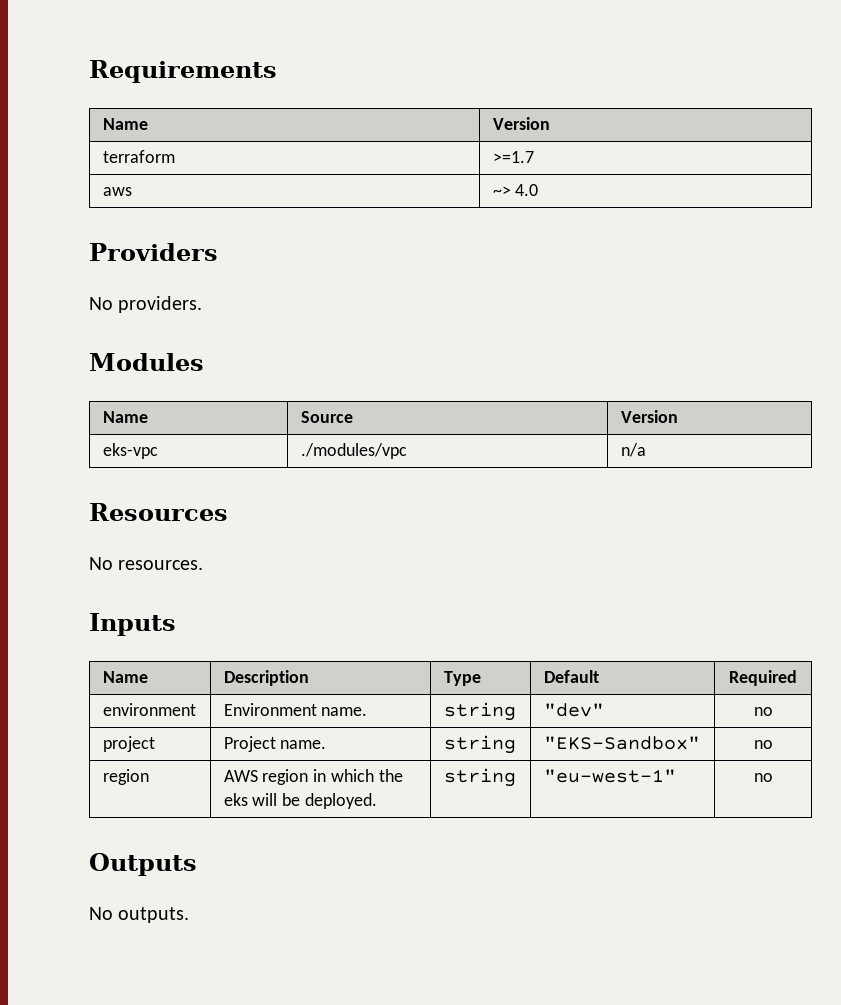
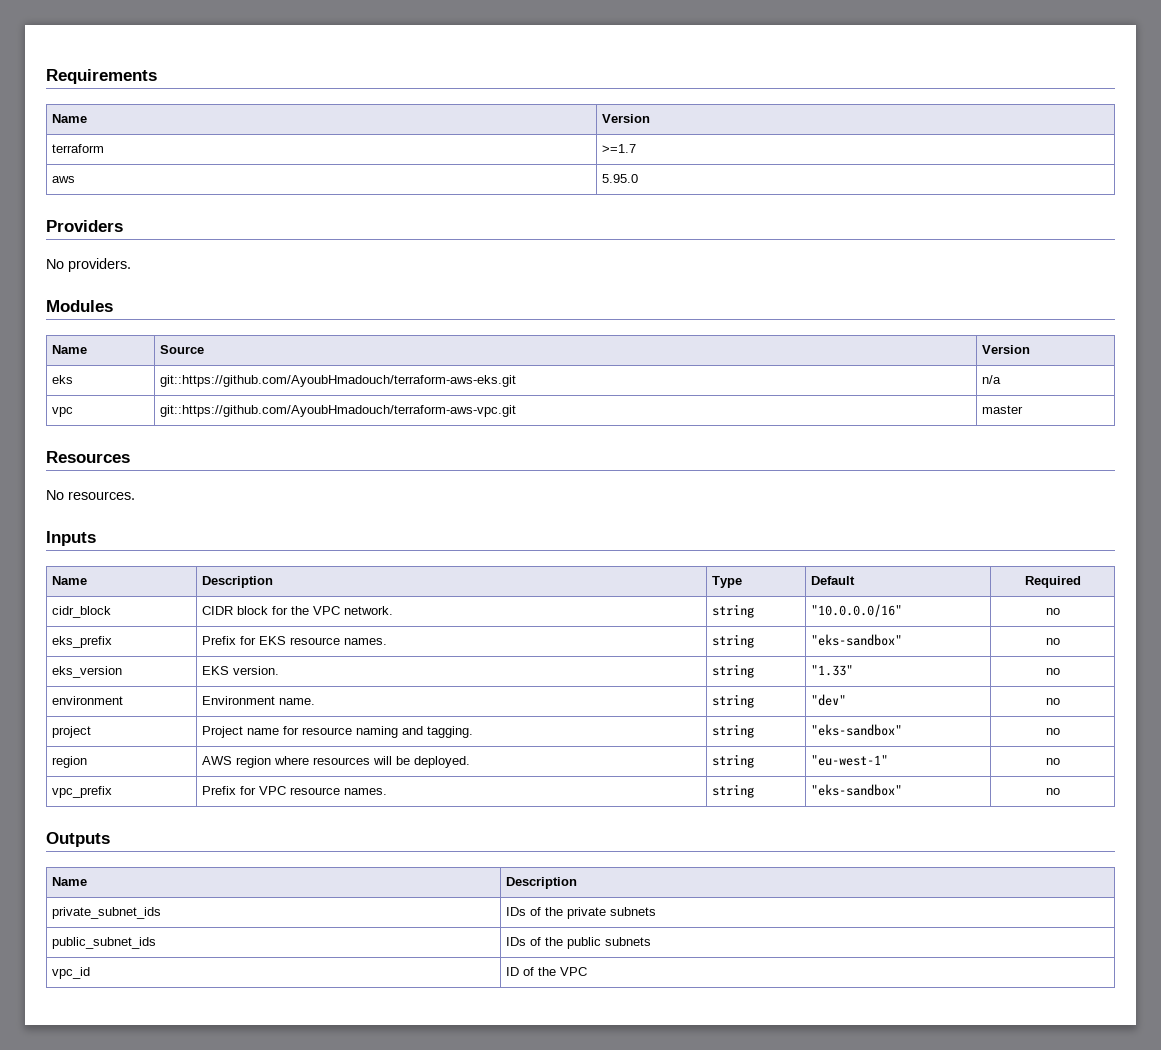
[492,184,539,196] ~> 4.0 -> [602,174,639,183] 5.95.0
[102,443,158,459] [300,443,407,459] eks-vpc | ./modules/vpc -> [52,375,74,384] [160,375,517,387] eks | git::https://github.com/AyoubHmadouch/terraform-aws-eks.git
(646, 450) none -> [52,407,74,417] [160,405,517,417] [982,405,1024,414] // vpc | git::https://github.com/AyoubHmadouch/terraform-aws-vpc.git | master
(797, 678) none -> [52,606,112,618] [202,606,394,615] [712,604,755,618] [811,604,903,617] [1045,608,1060,615] [52,636,113,648] [202,636,388,645] [712,634,755,648] [811,634,903,646] [1045,638,1060,645] [52,666,123,678] [202,666,280,675] [712,664,755,678] [811,665,854,676] [1045,668,1060,675] // cidr_block | CIDR block for the VPC network. | string | "10.0.0.0/16" | no // eks_prefix | Prefix for EKS resource names. | string | "eks-sandbox" | no // eks_version | EKS version. | string | "1.33" | no
[280,740,327,749] [443,735,516,754] [543,736,700,750] name. | string | "EKS-Sandbox" -> [247,726,474,738] [712,724,755,738] [811,724,903,736] name for resource naming and tagging. | string | "eks-sandbox"
[313,769,403,782] [223,793,248,806] in which the eks -> [274,756,371,765] where resources
[89,853,197,876] [89,907,190,923] // Outputs // No outputs. -> [52,786,113,798] [202,786,388,795] [712,784,755,798] [811,784,903,796] [1045,788,1060,795] [46,832,110,847] [52,877,88,886] [506,877,578,889] [52,907,162,919] [506,907,657,919] [52,937,157,949] [506,937,652,949] [52,967,91,979] [506,967,588,976] // vpc_prefix | Prefix for VPC resource names. | string | "eks-sandbox" | no // Outputs // Name | Description // private_subnet_ids | IDs of the private subnets // public_subnet_ids | IDs of the public subnets // vpc_id | ID of the VPC

